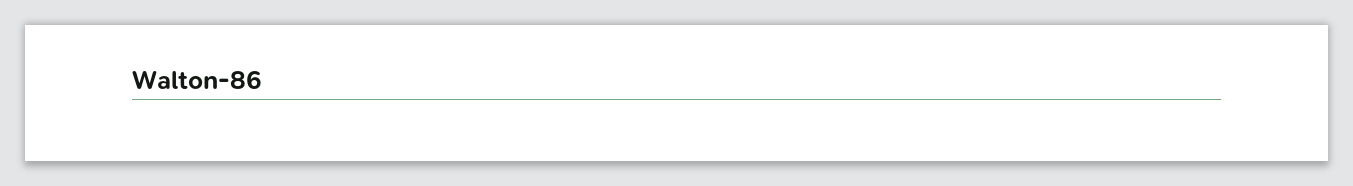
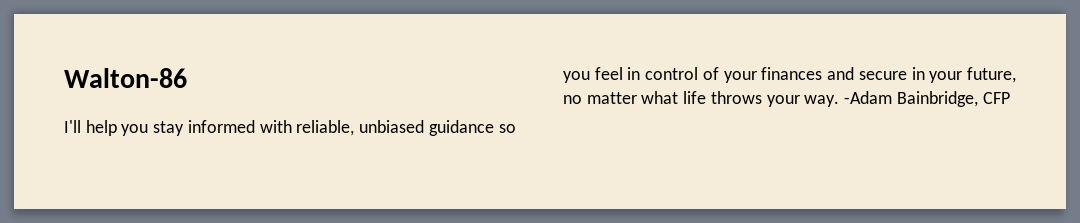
(262, 79) none -> [64,120,516,136] [563,67,1016,83] [563,91,1010,107] // I'll help you stay informed with reliable, unbiased guidance so you feel in control of your finances and secure in your future, no matter what life throws your way. -Adam Bainbridge, CFP

